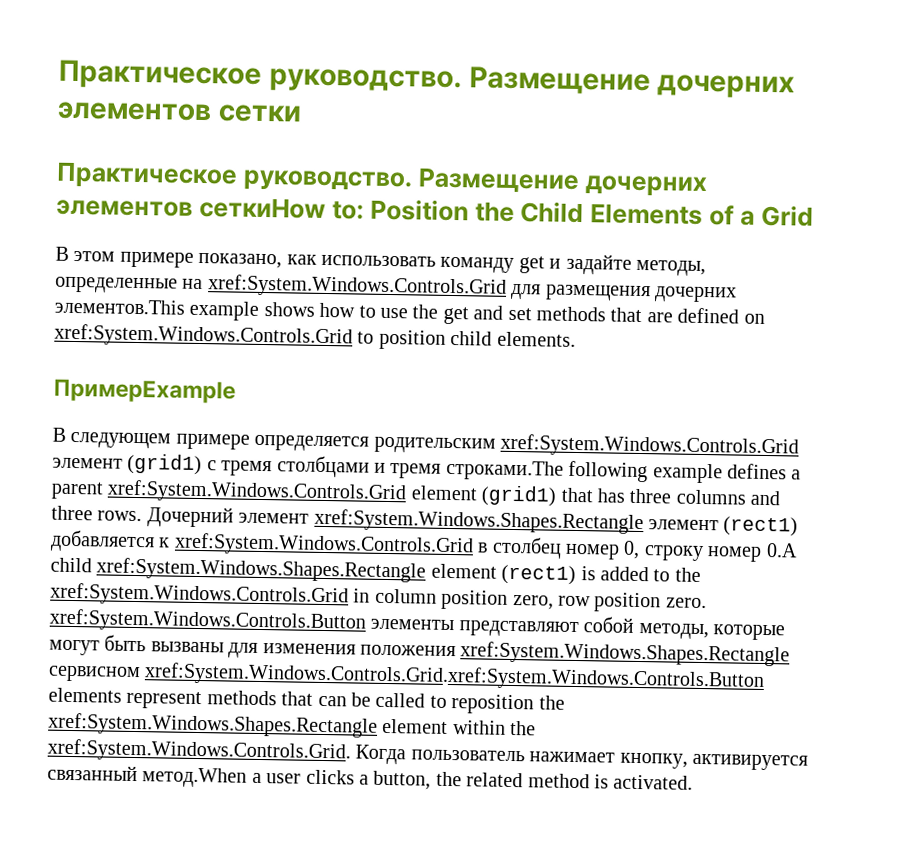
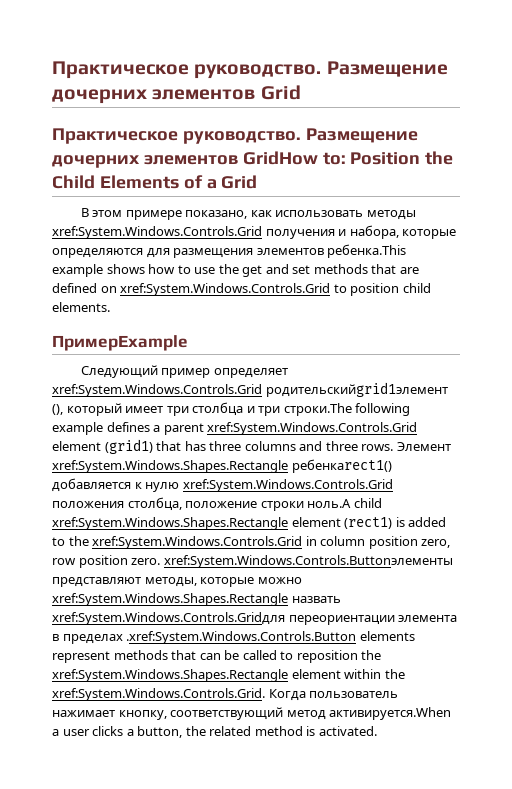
[58,59,796,99] [57,101,302,123] [56,161,707,198] [56,196,326,219] Практическое руководство. Размещение дочерних элементов сетки // Практическое руководство. Размещение дочерних элементов сеткиHow -> [52,61,448,79] [52,85,301,104] [52,128,418,144] [52,151,318,168] Практическое руководство. Размещение дочерних элементов Grid // Практическое руководство. Размещение дочерних элементов GridHow
[440,253,706,277] [55,274,737,303] [54,298,185,315] команду get и задайте методы, определенные на xref:System.Windows.Controls.Grid для размещения дочерних элементов.This -> [366,210,416,220] [52,225,457,239] [52,244,407,258] методы xref:System.Windows.Controls.Grid получения и набора, которые определяются для размещения элементов ребенка.This
[52,427,799,459] [52,453,564,481] В следующем примере определяется родительским xref:System.Windows.Controls.Grid элемент (grid1) с тремя столбцами и тремя строками.The -> [80,365,288,378] [52,382,448,397] [52,402,352,416] Следующий пример определяет xref:System.Windows.Controls.Grid родительскийgrid1элемент (), который имеет три столбца и три строки.The
[146,506,799,537] [50,529,798,562] Дочерний элемент xref:System.Windows.Shapes.Rectangle элемент (rect1) добавляется к xref:System.Windows.Controls.Grid в столбец номер 0, строку номер 0.A -> [396,442,451,451] [52,459,392,473] [52,478,393,492] [52,497,352,511] Элемент xref:System.Windows.Shapes.Rectangle ребенкаrect1() добавляется к нулю xref:System.Windows.Controls.Grid положения столбца, положение строки ноль.A
[49,608,785,641] [49,634,791,667] [48,662,766,693] xref:System.Windows.Controls.Button элементы представляют собой методы, которые могут быть вызваны для изменения положения xref:System.Windows.Shapes.Rectangle сервисном xref:System.Windows.Controls.Grid.xref:System.Windows.Controls.Button -> [163,555,453,568] [52,577,302,587] [52,593,341,606] [52,612,458,625] [52,631,357,644] xref:System.Windows.Controls.Buttonэлементы представляют методы, которые можно xref:System.Windows.Shapes.Rectangle назвать xref:System.Windows.Controls.Gridдля переориентации элемента в пределах .xref:System.Windows.Controls.Button
[691,753,808,771] [47,764,248,788] активируется связанный метод.When -> [170,707,452,720] соответствующий метод активируется.When

